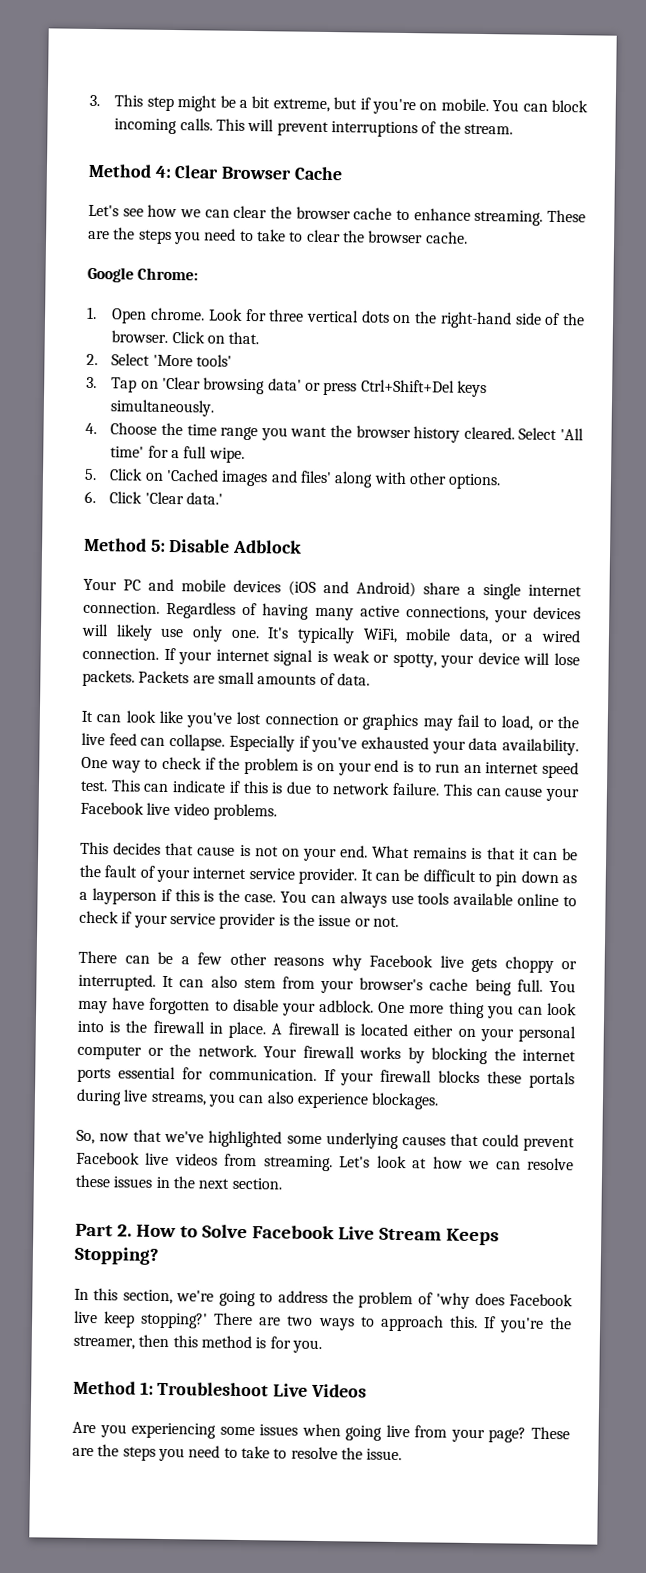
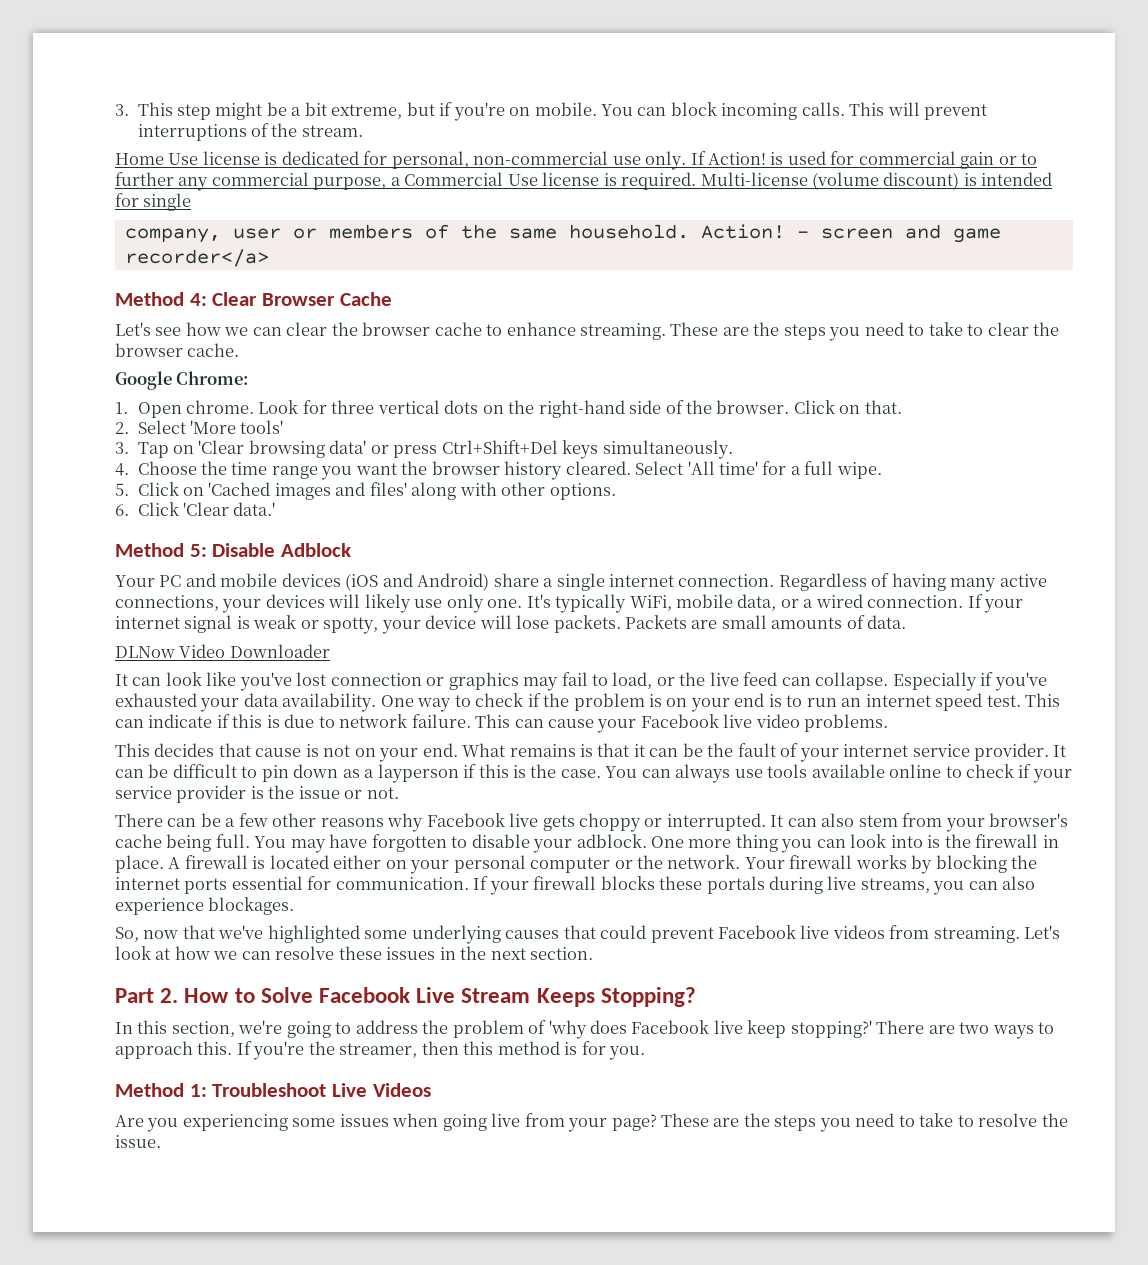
(514, 129) none -> [115,151,1038,170] [115,172,1053,191] [115,193,192,211] [124,224,1001,243] [124,249,269,267] // Home Use license is dedicated for personal, non-commercial use only. If Action! is used for commercial gain or to further any commercial purpose, a Commercial Use license is required. Multi-license (volume discount) is intended for single // company, user or members of the same household. Action! - screen and game recorder</a>
(370, 679) none -> [115,644,330,658] // DLNow Video Downloader

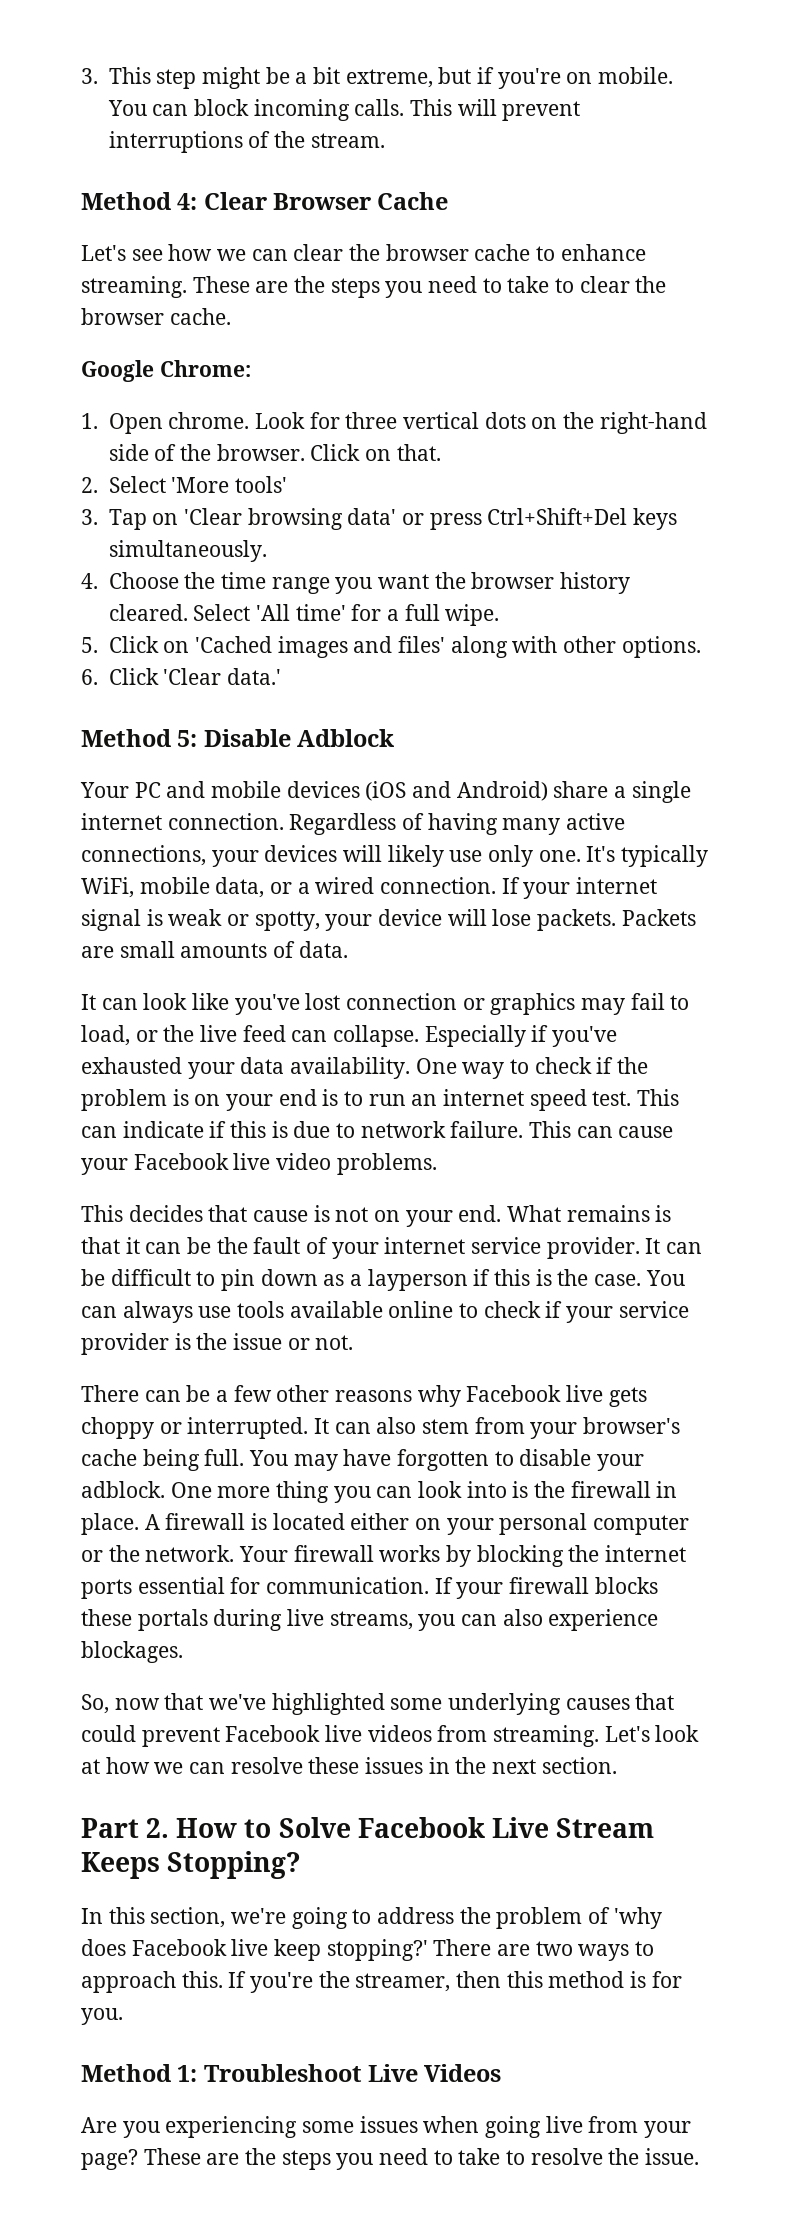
[115,151,1038,170] [115,172,1053,191] [115,193,192,211] [124,224,1001,243] [124,249,269,267] // Home Use license is dedicated for personal, non-commercial use only. If Action! is used for commercial gain or to further any commercial purpose, a Commercial Use license is required. Multi-license (volume discount) is intended for single // company, user or members of the same household. Action! - screen and game recorder</a> -> (385, 140) none
[115,644,330,658] // DLNow Video Downloader -> (348, 949) none

